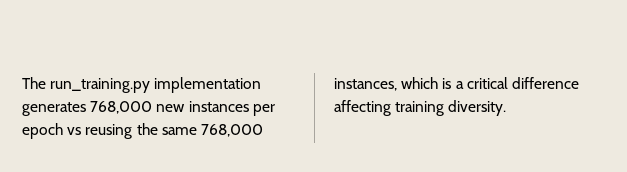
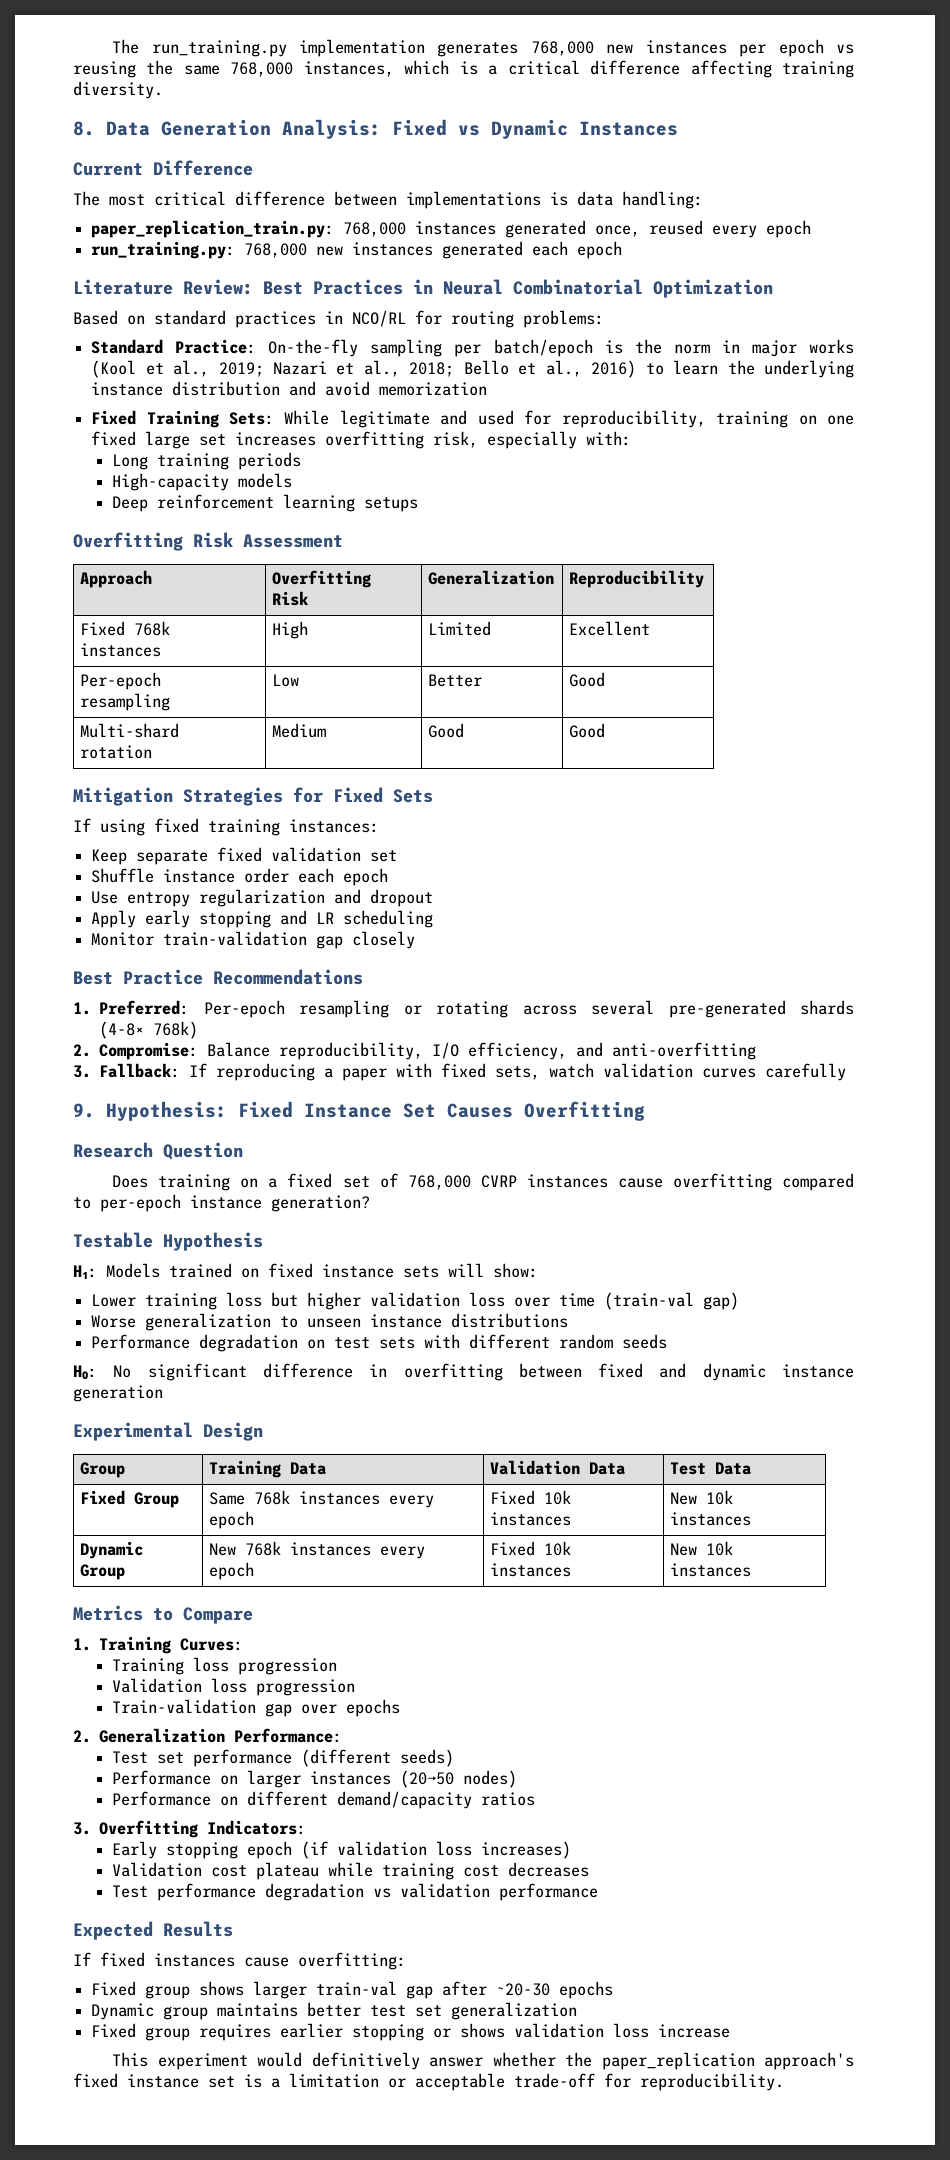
(507, 108) none -> [73,119,678,139] [73,160,253,176] [73,191,703,209] [91,220,812,238] [91,241,623,259] [73,279,773,298] [73,310,604,328] [91,339,855,357] [91,360,855,378] [91,381,488,396] [91,410,855,428] [91,431,632,449] [112,452,302,470] [112,473,293,491] [112,494,419,512] [73,532,343,551] [80,570,153,588] [272,570,372,588] [272,591,310,606] [428,570,555,585] [569,570,705,588] [80,621,171,636] [80,643,162,657] [272,621,309,639] [428,621,492,636] [569,621,651,636] [80,672,162,690] [80,693,171,711] [272,674,300,687] [428,674,483,687] [569,672,606,687] [80,723,180,738] [80,745,153,759] [272,723,327,738] [428,723,465,738] [569,723,606,738] [73,787,433,806] [73,818,379,836] [91,847,398,865] [91,868,389,886] [91,889,434,907] [91,910,434,928] [91,931,416,949] [73,969,363,985] [73,1000,854,1018] [99,1021,199,1039] [73,1042,757,1060] [73,1063,847,1081] [73,1101,645,1121] [73,1142,243,1160] [112,1173,854,1191] [73,1194,370,1212] [73,1232,263,1251] [73,1263,538,1279] [91,1292,740,1310] [91,1313,569,1331] [91,1334,668,1352] [73,1363,854,1381] [73,1385,163,1402] [73,1422,263,1441] [80,1462,126,1478] [209,1460,327,1478] [490,1460,626,1475] [670,1462,752,1475] [80,1490,180,1508] [209,1490,435,1508] [209,1511,255,1529] [490,1490,572,1505] [490,1512,572,1526] [670,1490,734,1505] [670,1512,752,1526] [80,1541,144,1559] [80,1564,126,1580] [209,1541,426,1559] [209,1562,255,1580] [490,1541,572,1556] [490,1563,572,1577] [670,1541,734,1556] [670,1563,752,1577] [73,1605,253,1624] [73,1636,244,1654] [112,1657,338,1675] [112,1678,356,1696] [112,1699,401,1717] [73,1728,343,1743] [112,1749,455,1767] [112,1770,518,1788] [112,1791,536,1809] [73,1820,307,1838] [112,1841,572,1859] [112,1862,590,1880] [112,1883,599,1901] [73,1921,233,1940] [73,1952,406,1970] [91,1981,614,1999] [91,2002,578,2020] [91,2023,731,2041] [112,2052,854,2070] [73,2073,784,2091] // 8. Data Generation Analysis: Fixed vs Dynamic Instances // Current Difference // The most critical difference between implementations is data handling: // paper_replication_train.py: 768,000 instances generated once, reused every epoch // run_training.py: 768,000 new instances generated each epoch // Literature Review: Best Practices in Neural Combinatorial Optimization // Based on standard practices in NCO/RL for routing problems: // Standard Practice: On-the-fly sampling per batch/epoch is the norm in major works (Kool et al., 2019; Nazari et al., 2018; Bello et al., 2016) to learn the underlying instance distribution and avoid memorization // Fixed Training Sets: While legitimate and used for reproducibility, training on one fixed large set increases overfitting risk, especially with: // Long training periods // High-capacity models // Deep reinforcement learning setups // Overfitting Risk Assessment // Approach | Overfitting Risk | Generalization | Reproducibility // Fixed 768k instances | High | Limited | Excellent // Per-epoch resampling | Low | Better | Good // Multi-shard rotation | Medium | Good | Good // Mitigation Strategies for Fixed Sets // If using fixed training instances: // Keep separate fixed validation set // Shuffle instance order each epoch // Use entropy regularization and dropout // Apply early stopping and LR scheduling // Monitor train-validation gap closely // Best Practice Recommendations // 1. Preferred: Per-epoch resampling or rotating across several pre-generated shards (4-8× 768k) // 2. Compromise: Balance reproducibility, I/O efficiency, and anti-overfitting // 3. Fallback: If reproducing a paper with fixed sets, watch validation curves carefully // 9. Hypothesis: Fixed Instance Set Causes Overfitting // Research Question // Does training on a fixed set of 768,000 CVRP instances cause overfitting compared to per-epoch instance generation? // Testable Hypothesis // H₁: Models trained on fixed instance sets will show: // Lower training loss but higher validation loss over time (train-val gap) // Worse generalization to unseen instance distributions // Performance degradation on test sets with different random seeds // H₀: No significant difference in overfitting between fixed and dynamic instance generation // Experimental Design // Group | Training Data | Validation Data | Test Data // Fixed Group | Same 768k instances every epoch | Fixed 10k instances | New 10k instances // Dynamic Group | New 768k instances every epoch | Fixed 10k instances | New 10k instances // Metrics to Compare // 1. Training Curves: // Training loss progression // Validation loss progression // Train-validation gap over epochs // 2. Generalization Performance: // Test set performance (different seeds) // Performance on larger instances (20→50 nodes) // Performance on different demand/capacity ratios // 3. Overfitting Indicators: // Early stopping epoch (if validation loss increases) // Validation cost plateau while training cost decreases // Test performance degradation vs validation performance // Expected Results // If fixed instances cause overfitting: // Fixed group shows larger train-val gap after ~20-30 epochs // Dynamic group maintains better test set generalization // Fixed group requires earlier stopping or shows validation loss increase // This experiment would definitively answer whether the paper_replication approach's fixed instance set is a limitation or acceptable trade-off for reproducibility.

